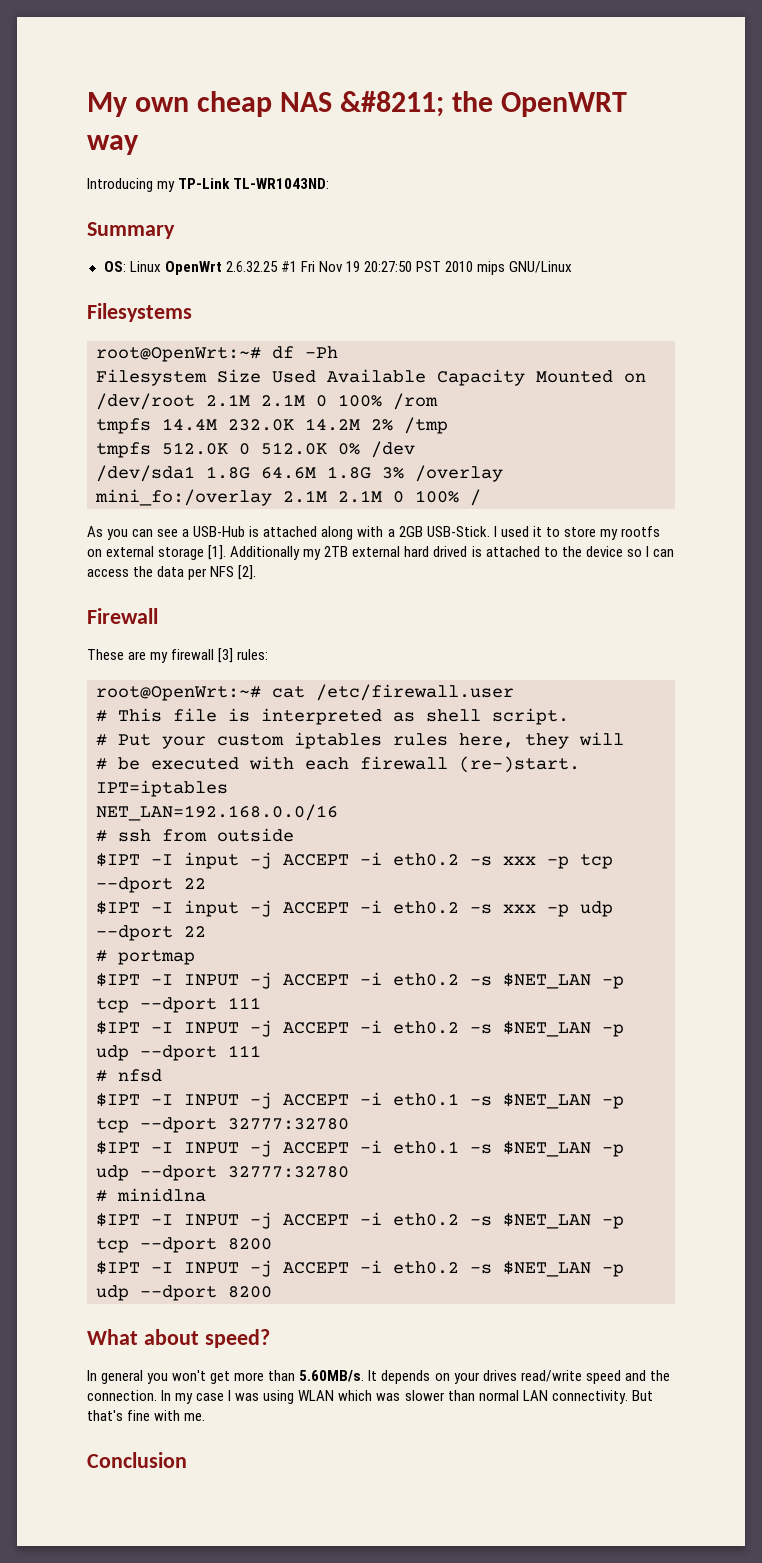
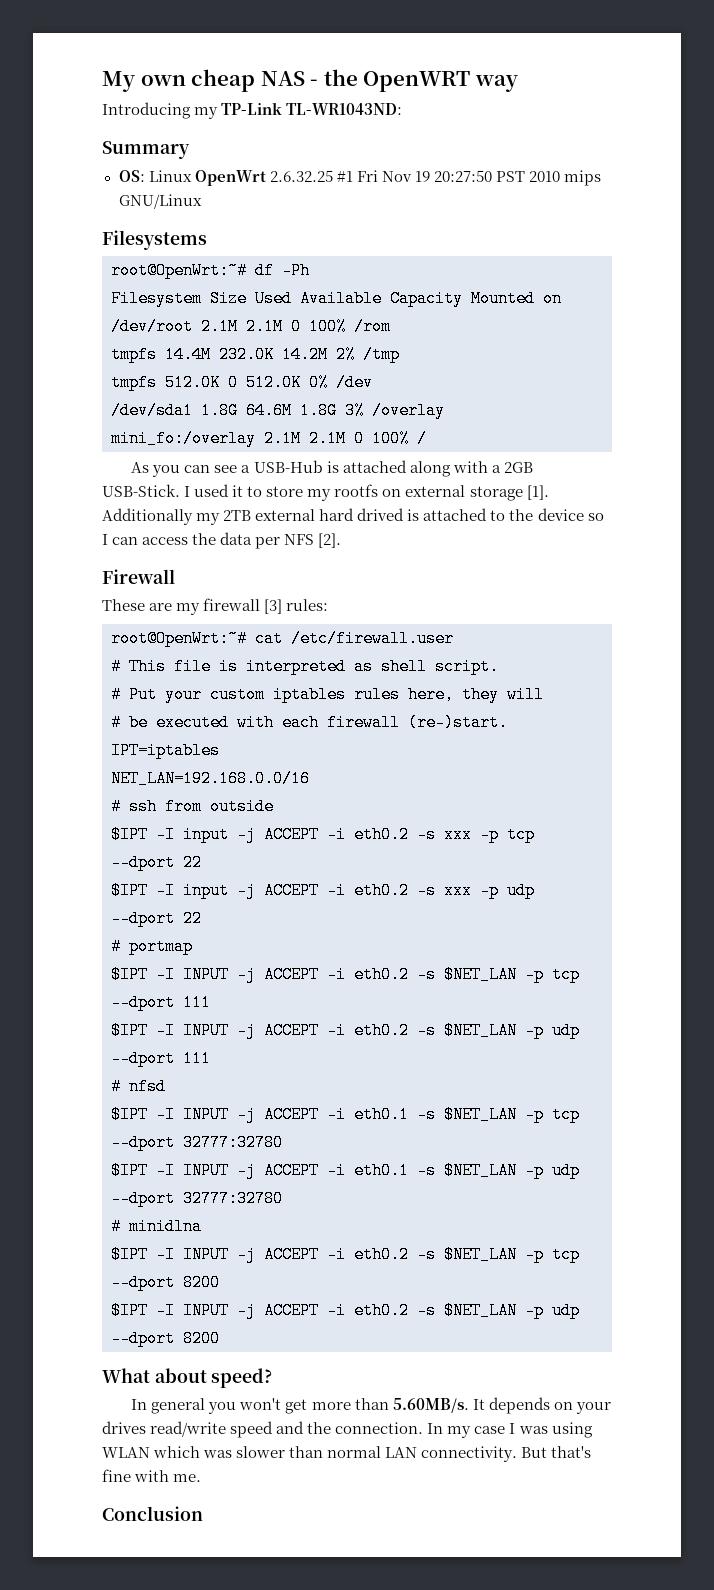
[339,91,444,117] &#8211; -> [310,79,319,86] -

